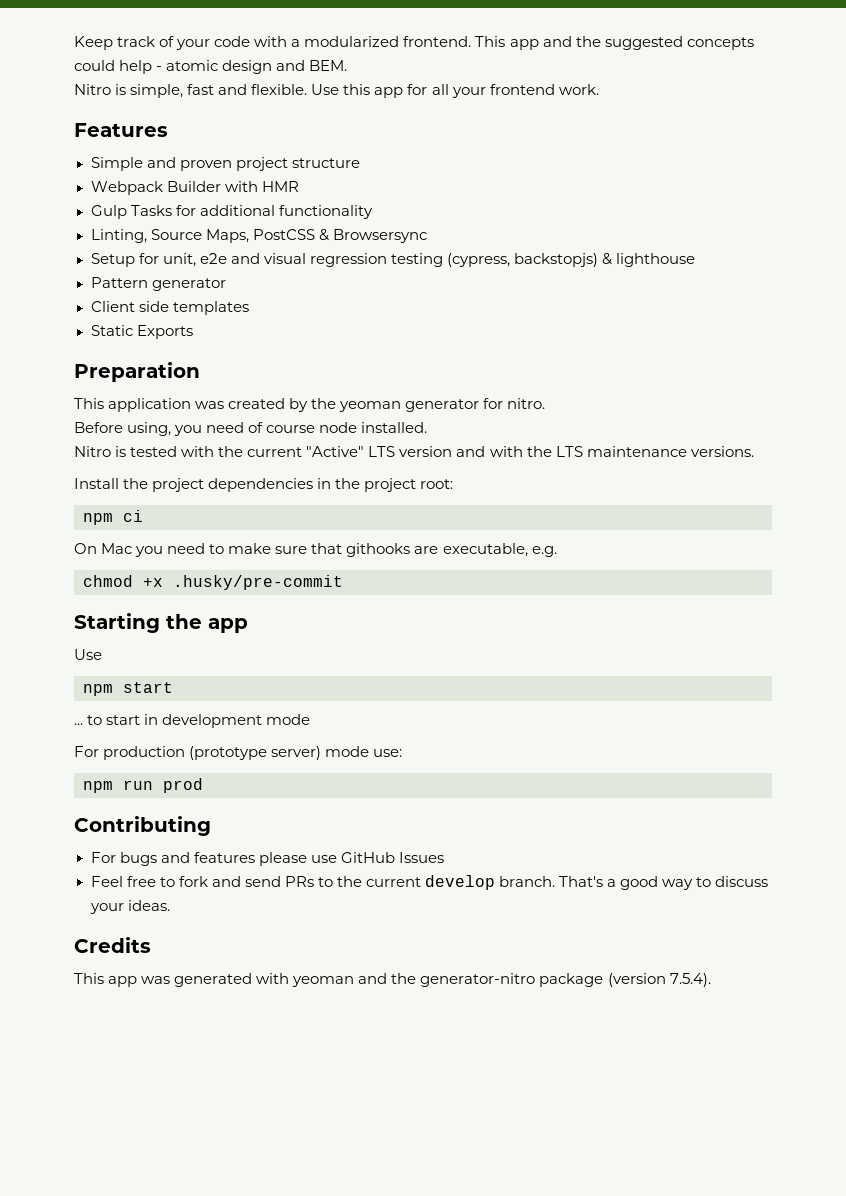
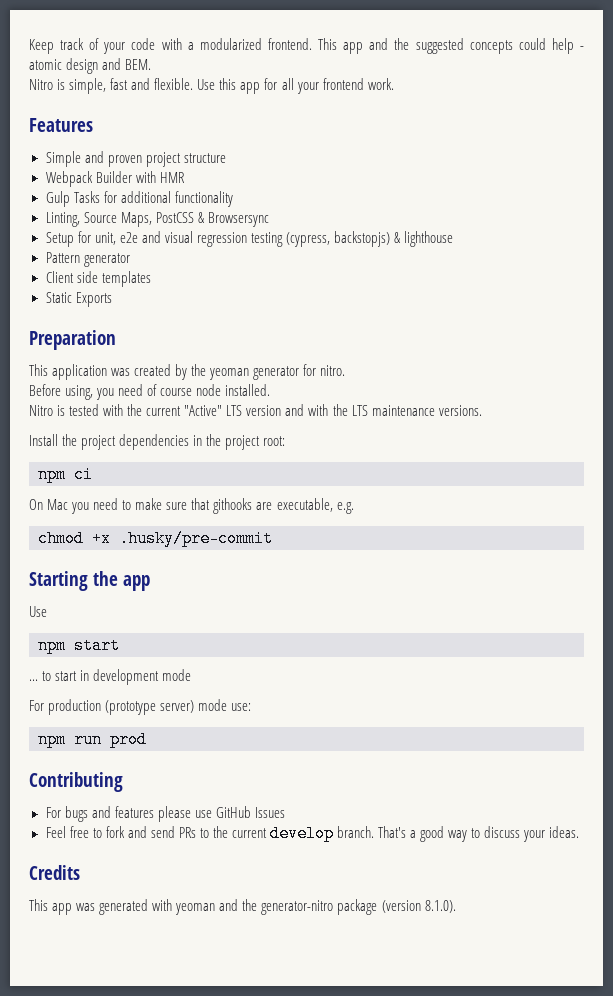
[669,973,711,987] 7.5.4). -> [424,900,456,913] 8.1.0).

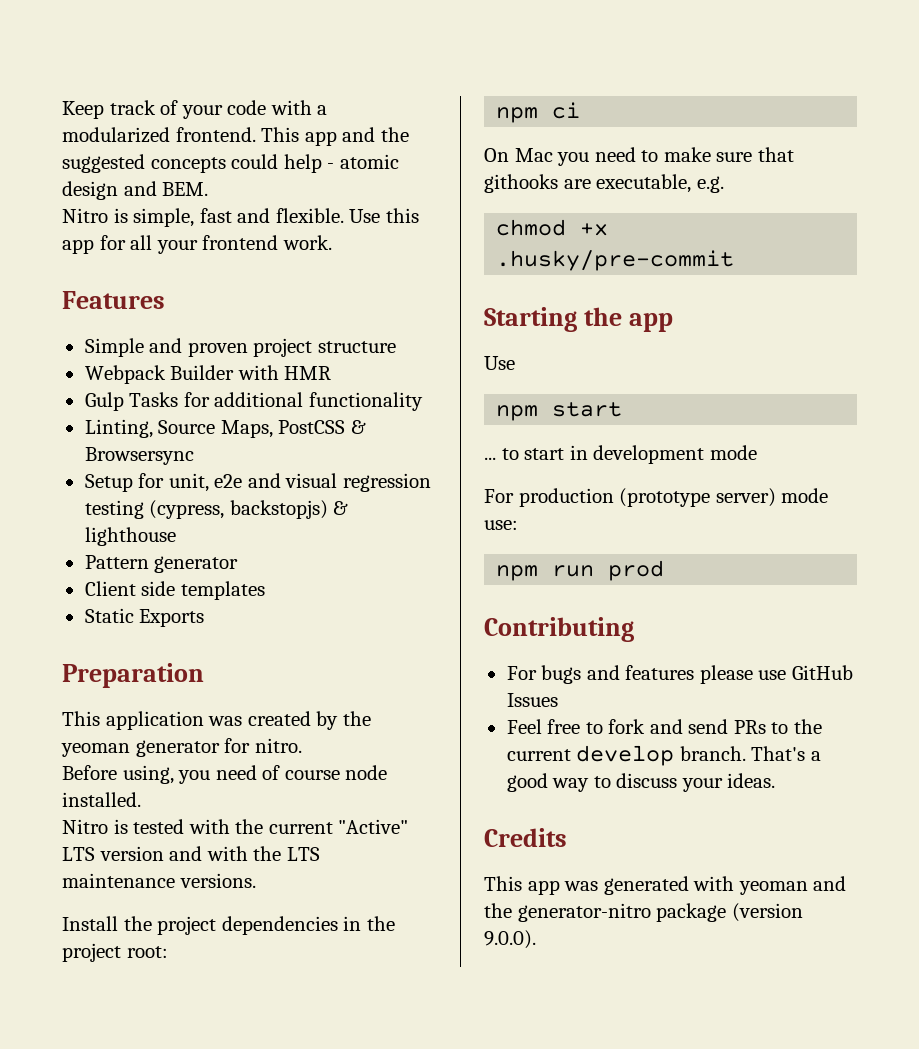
[424,900,456,913] 8.1.0). -> [484,930,536,949] 9.0.0).

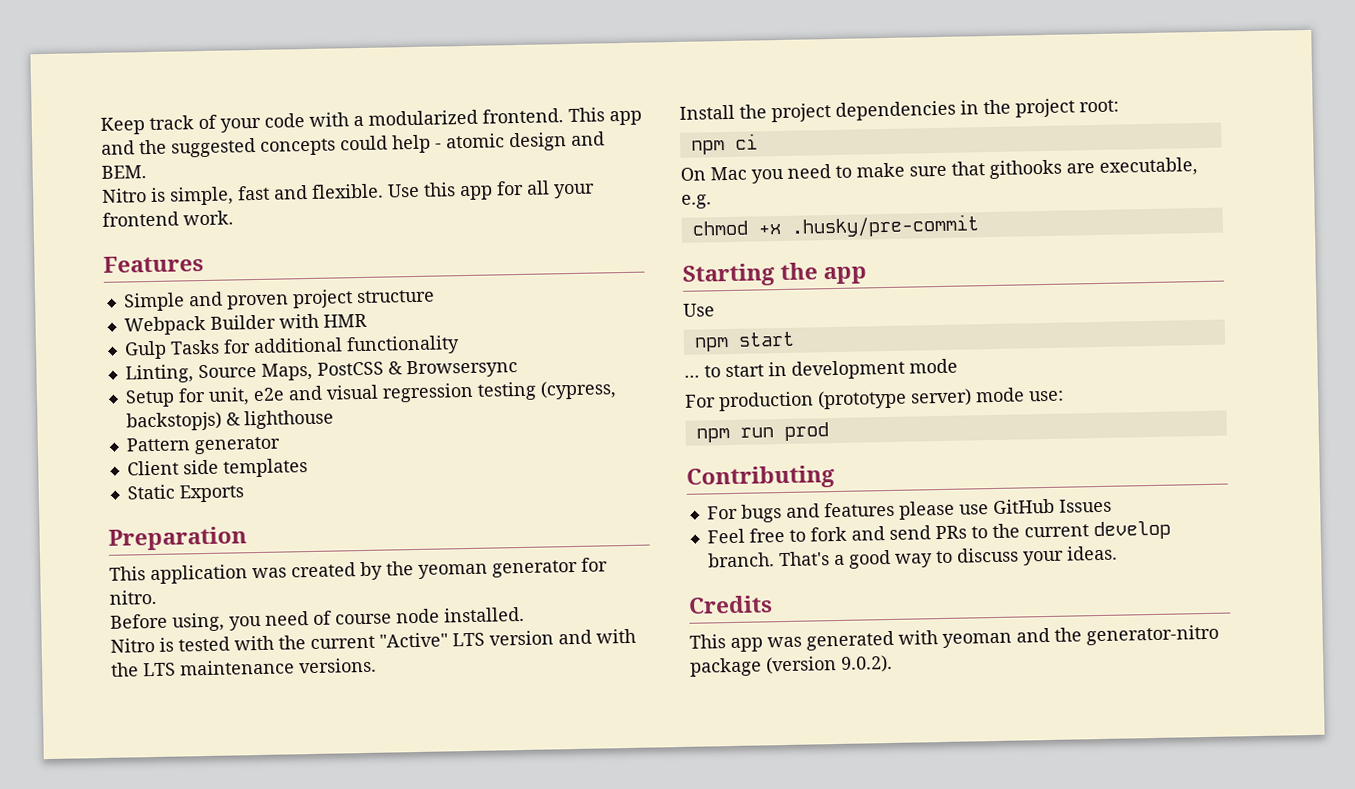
[484,930,536,949] 9.0.0). -> [841,654,893,673] 9.0.2).

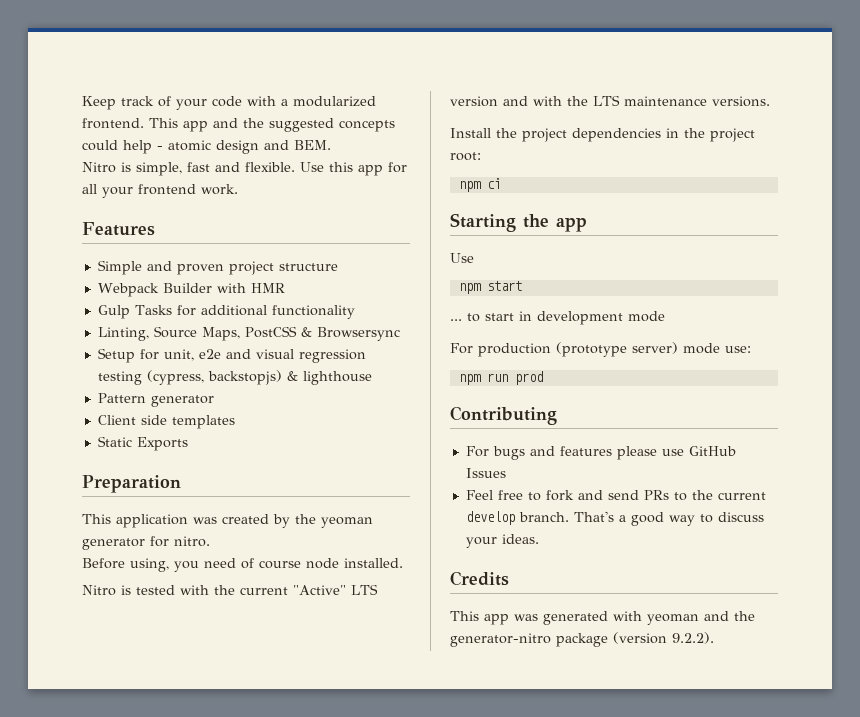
[680,157,1198,184] [681,194,712,209] [691,214,980,238] // On Mac you need to make sure that githooks are executable, e.g. // chmod +x .husky/pre-commit -> (501, 183) none
[841,654,893,673] 9.0.2). -> [672,632,714,644] 9.2.2).

